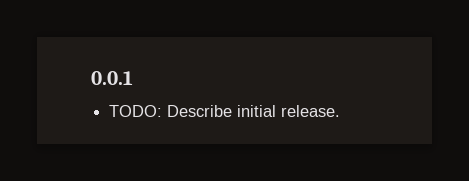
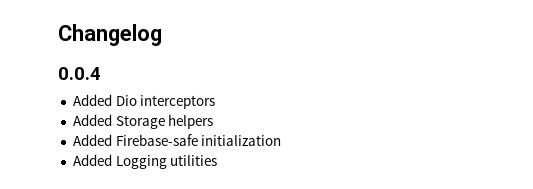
[91,71,133,85] [109,105,341,117] 0.0.1 // TODO: Describe initial release. -> [58,24,162,46] [58,67,101,80] [72,94,216,109] [72,114,214,129] [72,134,282,146] [72,154,218,169] Changelog // 0.0.4 // Added Dio interceptors // Added Storage helpers // Added Firebase-safe initialization // Added Logging utilities

